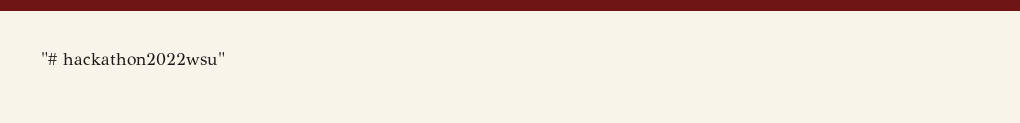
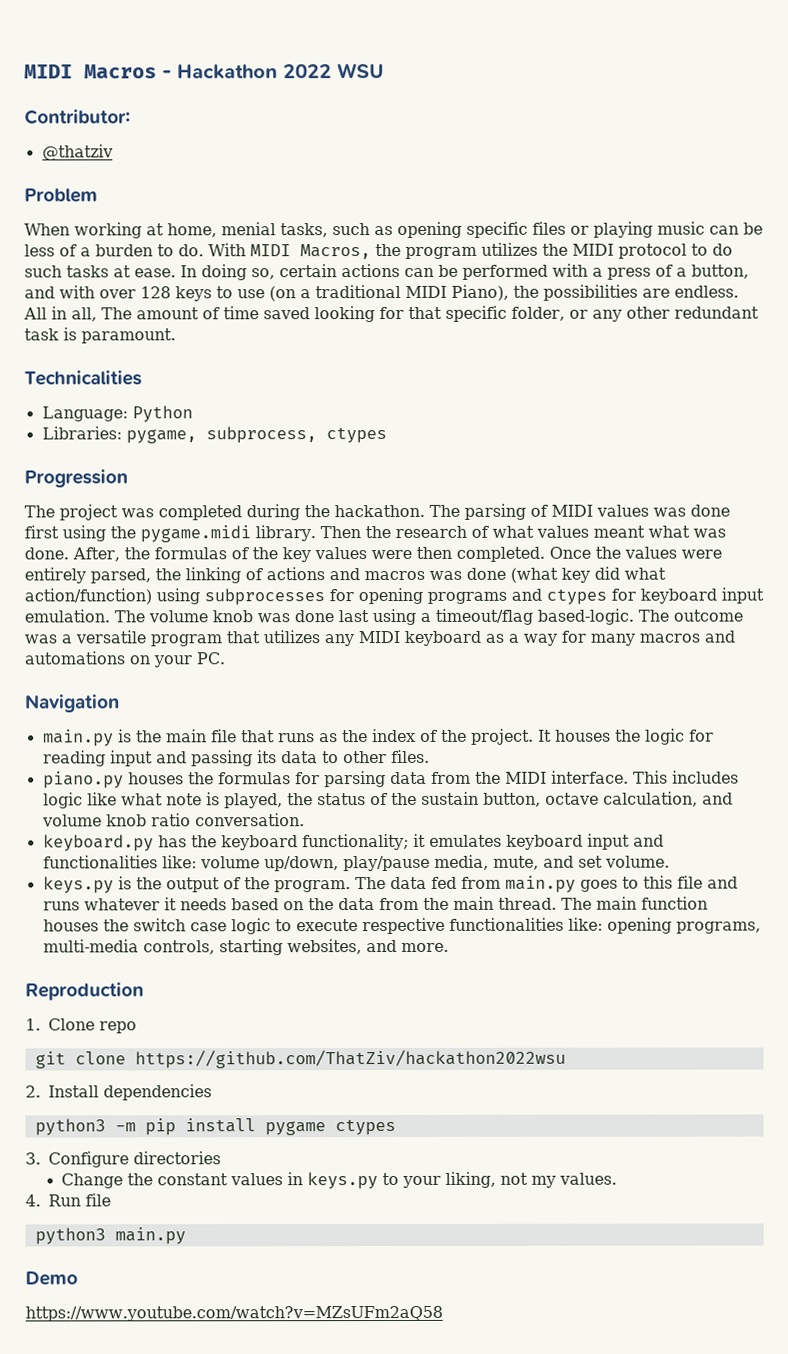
[41,52,225,66] "# hackathon2022wsu" -> [24,63,384,80] [24,109,131,125] [41,144,113,161] [24,188,98,203] [24,221,763,239] [24,242,733,260] [24,263,749,281] [24,284,739,302] [23,305,759,323] [24,327,176,344] [24,370,142,386] [41,405,193,423] [41,426,387,444] [24,469,128,488] [24,503,730,521] [24,525,726,543] [24,546,722,563] [24,566,666,584] [24,587,764,606] [24,608,743,626] [24,630,735,647] [24,651,225,668] [25,694,120,713] [42,728,714,747] [42,749,430,767] [42,770,739,789] [42,791,733,809] [41,813,305,827] [42,833,664,852] [42,854,670,872] [42,875,738,894] [42,896,708,911] [42,917,761,935] [42,939,449,956] [25,982,144,1001] [25,1018,137,1034] [34,1049,566,1069] [25,1084,212,1101] [34,1118,396,1136] [25,1151,221,1168] [61,1171,618,1190] [25,1193,111,1207] [34,1227,186,1245] [25,1271,78,1286] [25,1305,443,1322] MIDI Macros - Hackathon 2022 WSU // Contributor: // @thatziv // Problem // When working at home, menial tasks, such as opening specific files or playing music can be less of a burden to do. With MIDI Macros, the program utilizes the MIDI protocol to do such tasks at ease. In doing so, certain actions can be performed with a press of a button, and with over 128 keys to use (on a traditional MIDI Piano), the possibilities are endless. All in all, The amount of time saved looking for that specific folder, or any other redundant task is paramount. // Technicalities // Language: Python // Libraries: pygame, subprocess, ctypes // Progression // The project was completed during the hackathon. The parsing of MIDI values was done first using the pygame.midi library. Then the research of what values meant what was done. After, the formulas of the key values were then completed. Once the values were entirely parsed, the linking of actions and macros was done (what key did what action/function) using subprocesses for opening programs and ctypes for keyboard input emulation. The volume knob was done last using a timeout/flag based-logic. The outcome was a versatile program that utilizes any MIDI keyboard as a way for many macros and automations on your PC. // Navigation // main.py is the main file that runs as the index of the project. It houses the logic for reading input and passing its data to other files. // piano.py houses the formulas for parsing data from the MIDI interface. This includes logic like what note is played, the status of the sustain button, octave calculation, and volume knob ratio conversation. // keyboard.py has the keyboard functionality; it emulates keyboard input and functionalities like: volume up/down, play/pause media, mute, and set volume. // keys.py is the output of the program. The data fed from main.py goes to this file and runs whatever it needs based on the data from the main thread. The main function houses the switch case logic to execute respective functionalities like: opening programs, multi-media controls, starting websites, and more. // Reproduction // 1. Clone repo // git clone https://github.com/ThatZiv/hackathon2022wsu // 2. Install dependencies // python3 -m pip install pygame ctypes // 3. Configure directories // Change the constant values in keys.py to your liking, not my values. // 4. Run file // python3 main.py // Demo // https://www.youtube.com/watch?v=MZsUFm2aQ58

